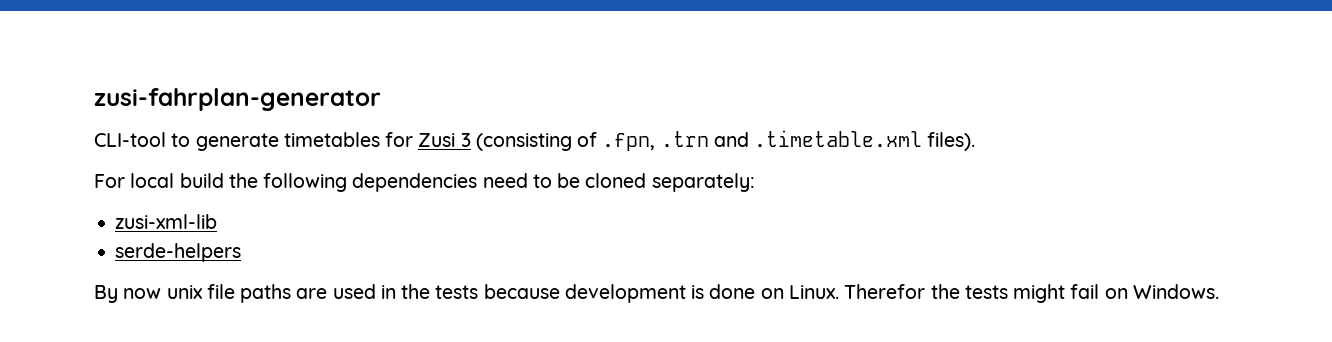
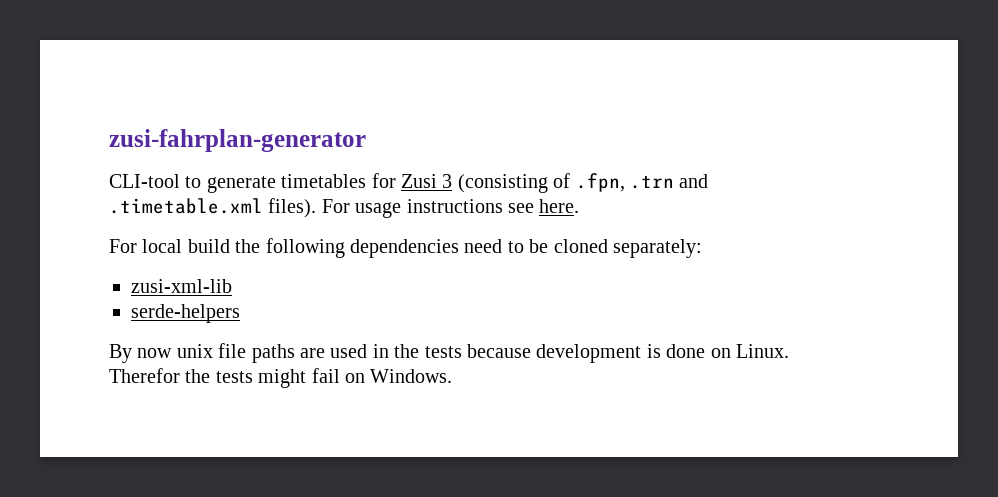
(976, 141) none -> [321,199,580,218] For usage instructions see here.

